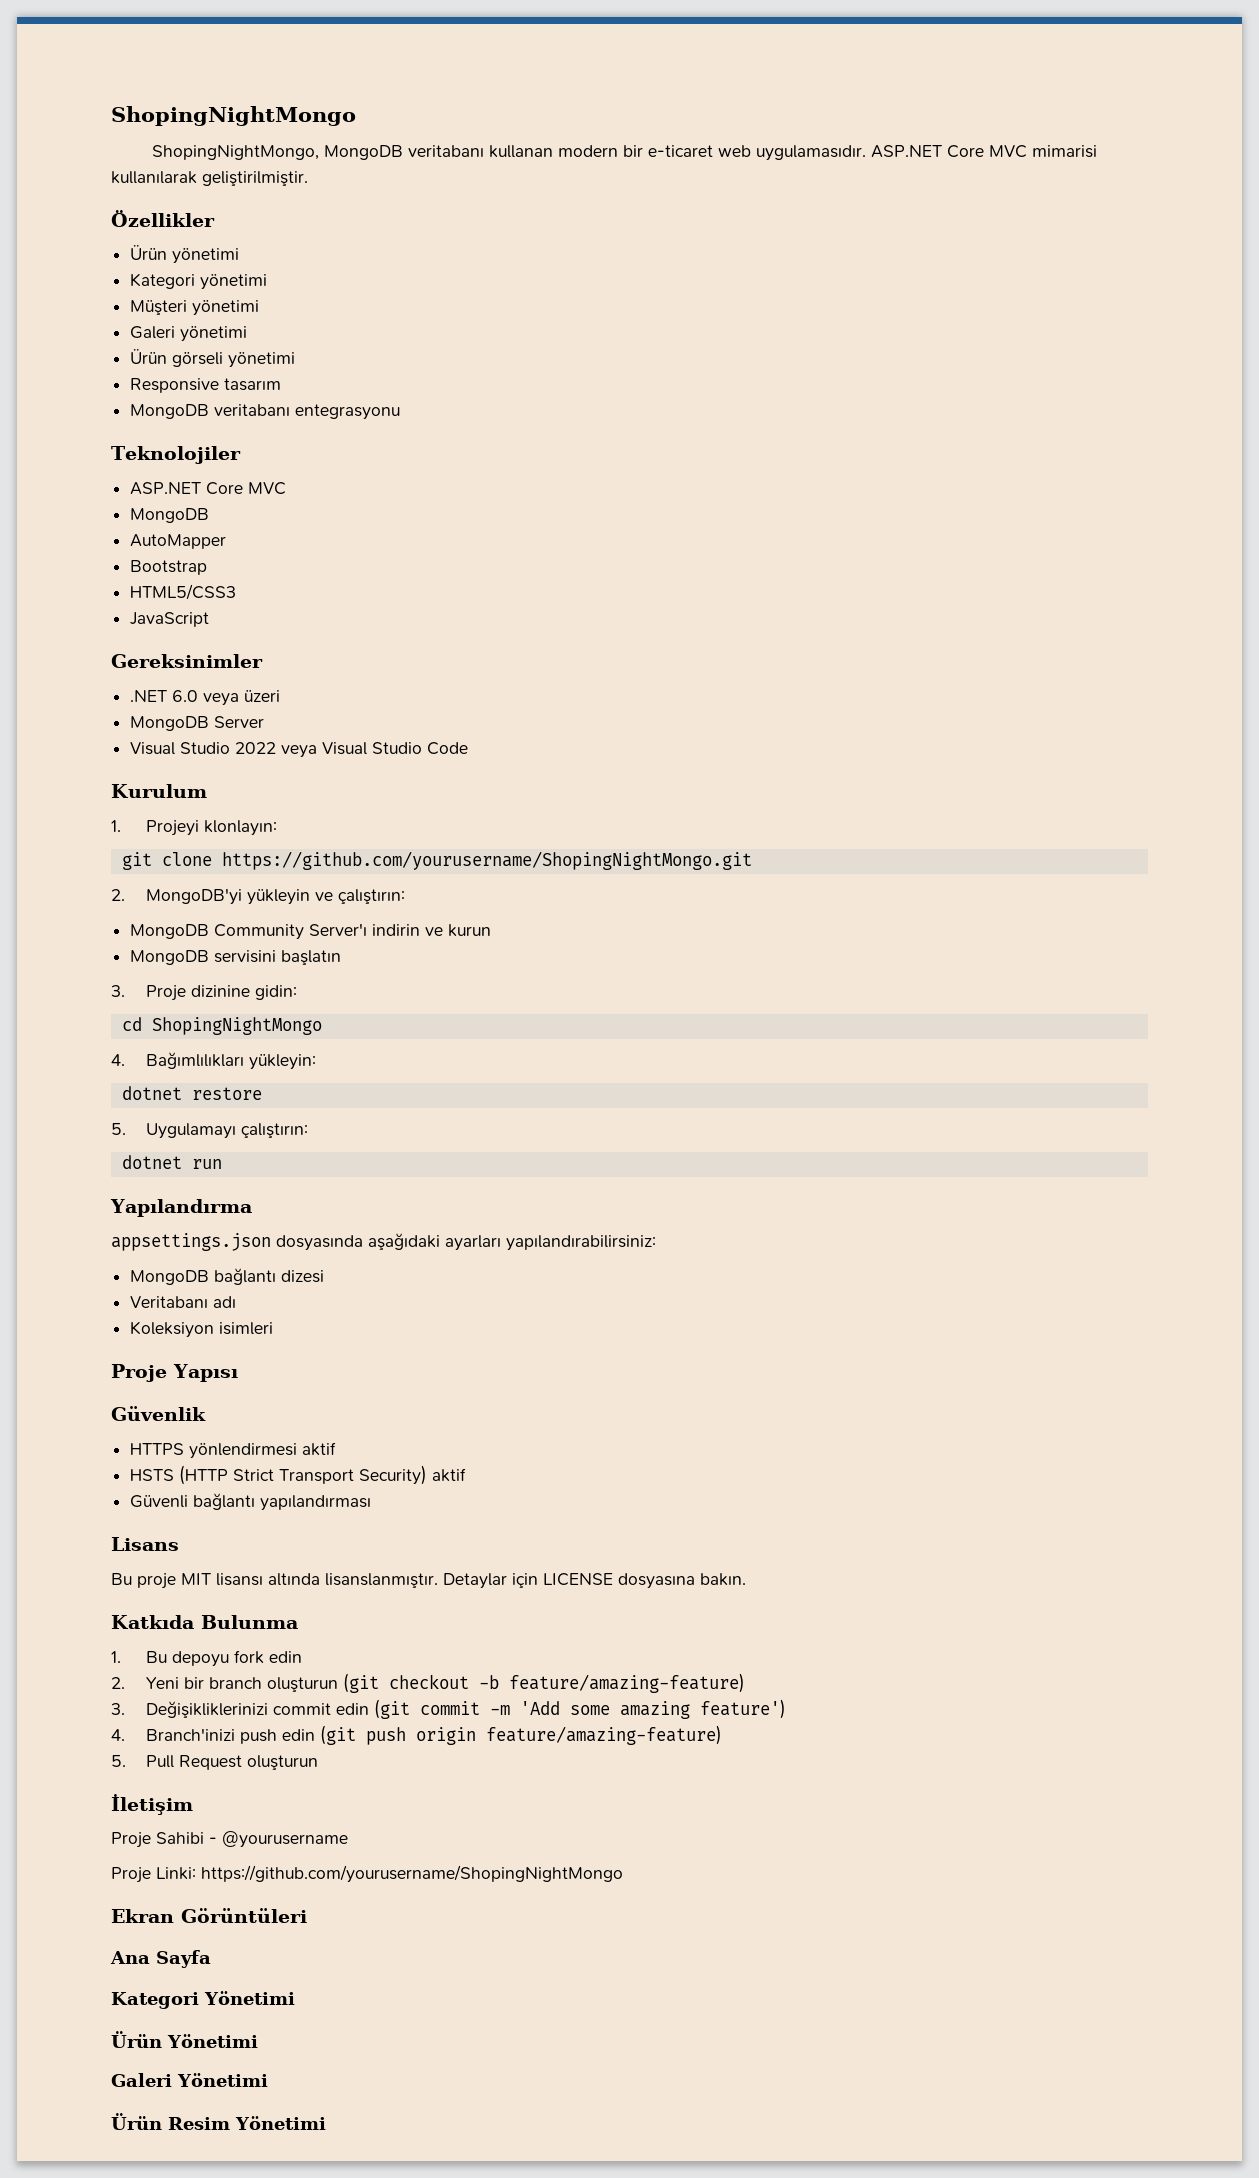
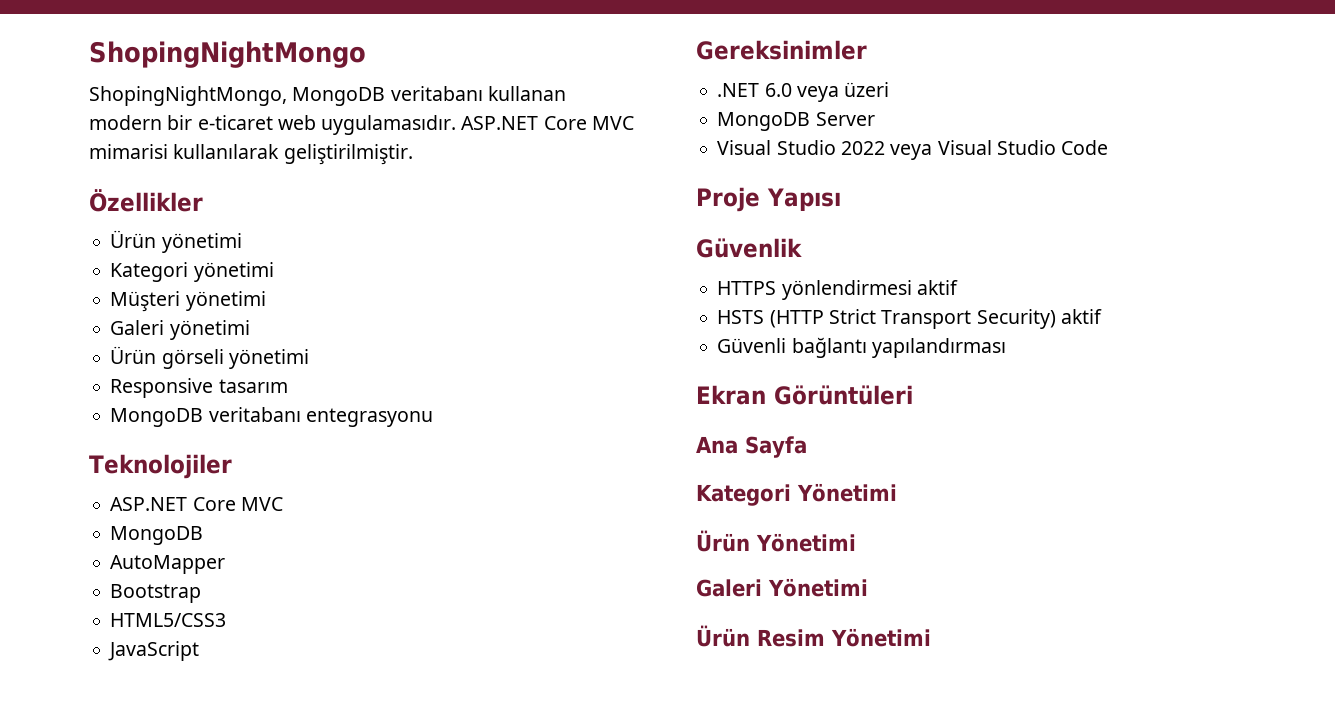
[111,784,207,798] [111,820,277,836] [121,851,752,870] [111,888,405,905] [130,923,492,940] [130,950,342,965] [111,985,297,1001] [121,1017,322,1035] [111,1052,316,1070] [121,1086,262,1100] [111,1123,308,1139] [121,1155,222,1169] [110,1199,252,1217] [111,1233,656,1251] [130,1268,325,1285] [130,1296,237,1308] [130,1321,274,1338] // Kurulum // 1. Projeyi klonlayın: // git clone https://github.com/yourusername/ShopingNightMongo.git // 2. MongoDB'yi yükleyin ve çalıştırın: // MongoDB Community Server'ı indirin ve kurun // MongoDB servisini başlatın // 3. Proje dizinine gidin: // cd ShopingNightMongo // 4. Bağımlılıkları yükleyin: // dotnet restore // 5. Uygulamayı çalıştırın: // dotnet run // Yapılandırma // appsettings.json dosyasında aşağıdaki ayarları yapılandırabilirsiniz: // MongoDB bağlantı dizesi // Veritabanı adı // Koleksiyon isimleri -> (1109, 147) none
[111,1537,179,1551] [111,1573,746,1589] [111,1615,298,1629] [111,1650,302,1667] [111,1673,745,1693] [111,1699,786,1719] [111,1725,722,1745] [111,1755,318,1770] [111,1794,193,1815] [111,1831,348,1848] [111,1865,623,1883] // Lisans // Bu proje MIT lisansı altında lisanslanmıştır. Detaylar için LICENSE dosyasına bakın. // Katkıda Bulunma // 1. Bu depoyu fork edin // 2. Yeni bir branch oluşturun (git checkout -b feature/amazing-feature) // 3. Değişikliklerinizi commit edin (git commit -m 'Add some amazing feature') // 4. Branch'inizi push edin (git push origin feature/amazing-feature) // 5. Pull Request oluşturun // İletişim // Proje Sahibi - @yourusername // Proje Linki: https://github.com/yourusername/ShopingNightMongo -> (1006, 348) none

